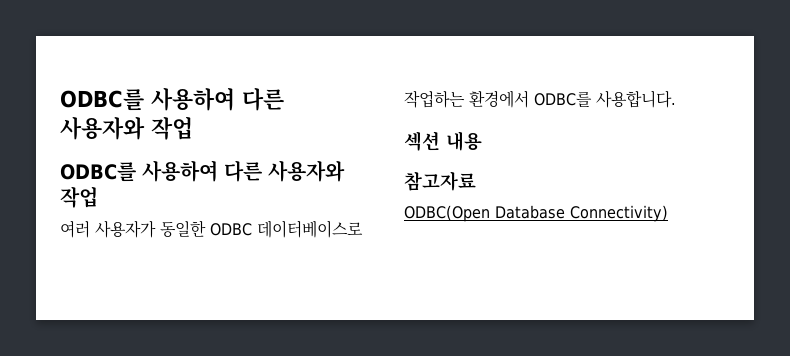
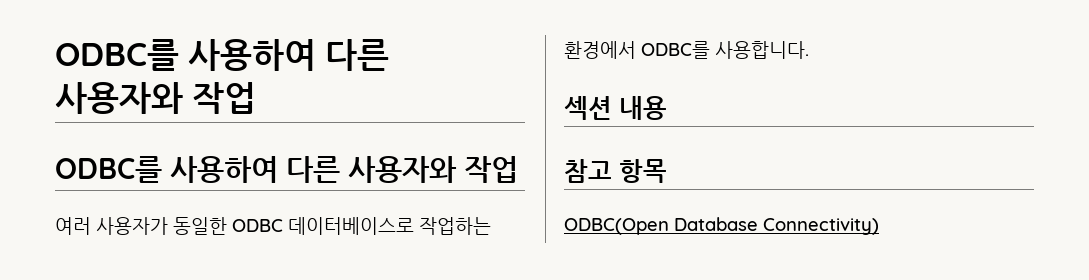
[404,171,476,191] 참고자료 -> [564,159,667,183] 참고 항목

